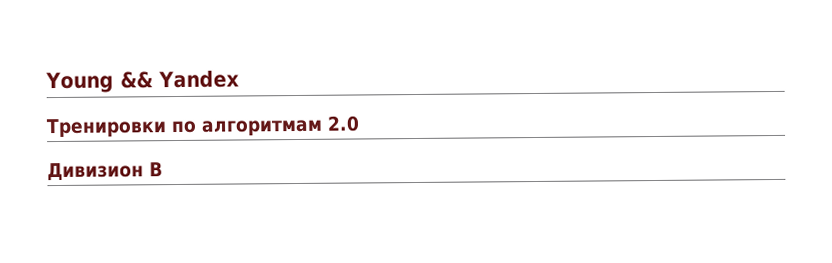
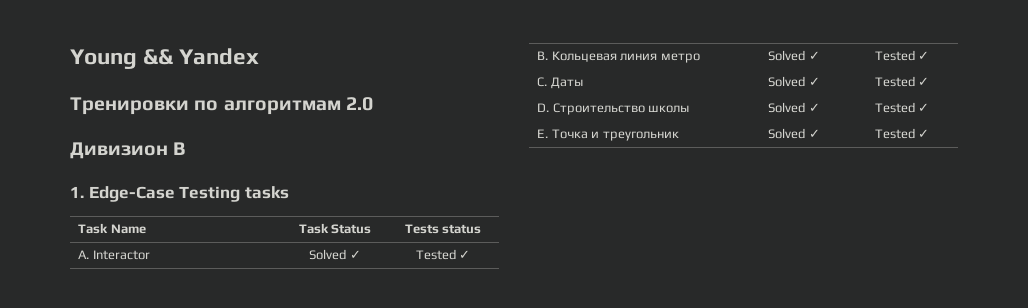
(163, 169) none -> [70,186,289,202] [78,223,146,234] [298,223,372,234] [404,224,482,234] [78,250,150,260] [309,249,361,260] [415,249,471,260] [537,51,700,63] [768,50,820,61] [874,50,930,61] [537,77,583,89] [768,76,820,87] [874,76,930,87] [537,103,690,115] [768,102,820,113] [874,102,930,113] [537,129,679,141] [768,128,820,139] [874,128,930,139] // 1. Edge-Case Testing tasks // Task Name | Task Status | Tests status // A. Interactor | Solved ✓ | Tested ✓ // B. Кольцевая линия метро | Solved ✓ | Tested ✓ // C. Даты | Solved ✓ | Tested ✓ // D. Строительство школы | Solved ✓ | Tested ✓ // E. Точка и треугольник | Solved ✓ | Tested ✓

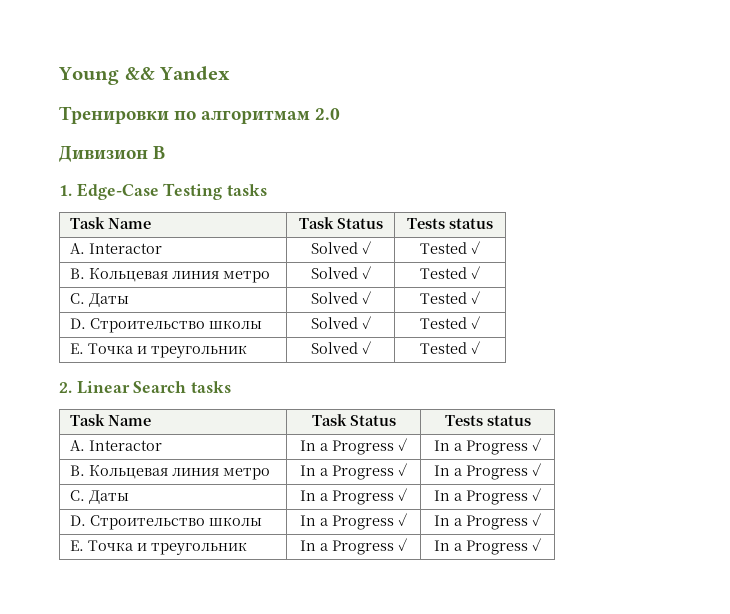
(930, 133) none -> [59,381,232,394] [70,414,152,426] [311,414,396,426] [444,415,531,426] [70,440,163,451] [300,438,407,455] [434,438,541,455] [70,465,271,480] [300,463,407,480] [434,463,541,480] [70,490,130,504] [300,488,407,505] [434,488,541,505] [70,515,263,530] [300,513,407,530] [434,513,541,530] [70,540,248,555] [300,538,407,555] [434,538,541,555] // 2. Linear Search tasks // Task Name | Task Status | Tests status // A. Interactor | In a Progress ✓ | In a Progress ✓ // B. Кольцевая линия метро | In a Progress ✓ | In a Progress ✓ // C. Даты | In a Progress ✓ | In a Progress ✓ // D. Строительство школы | In a Progress ✓ | In a Progress ✓ // E. Точка и треугольник | In a Progress ✓ | In a Progress ✓

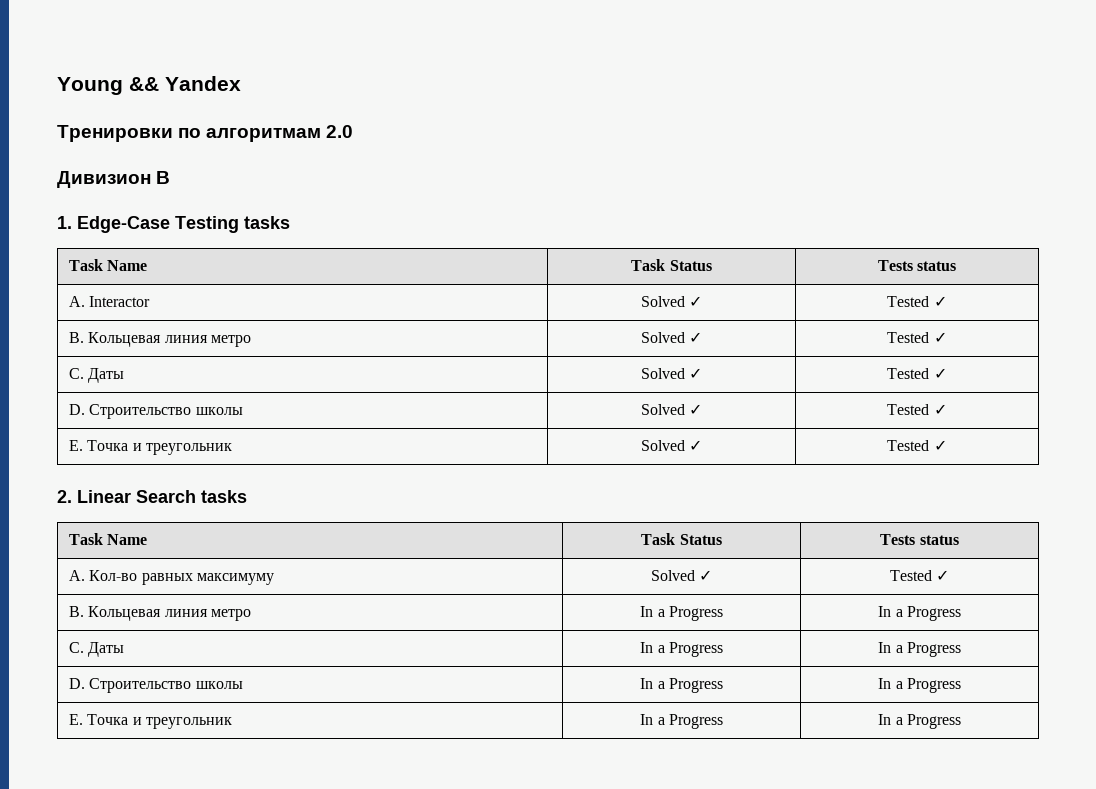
[89,440,163,451] [300,438,407,455] [434,440,528,455] Interactor | In a Progress ✓ | In a Progress -> [89,570,274,585] [650,570,713,581] [889,570,932,581] Кол-во равных максимуму | Solved ✓ | Tested
[398,463,407,476] [434,463,541,480] ✓ | In a Progress ✓ -> [878,606,961,621] | In a Progress
[398,488,407,501] [434,488,541,505] ✓ | In a Progress ✓ -> [878,642,961,657] | In a Progress
[398,513,407,526] [434,513,541,530] ✓ | In a Progress ✓ -> [878,678,961,693] | In a Progress
[398,538,407,551] [434,538,541,555] ✓ | In a Progress ✓ -> [878,714,961,729] | In a Progress

